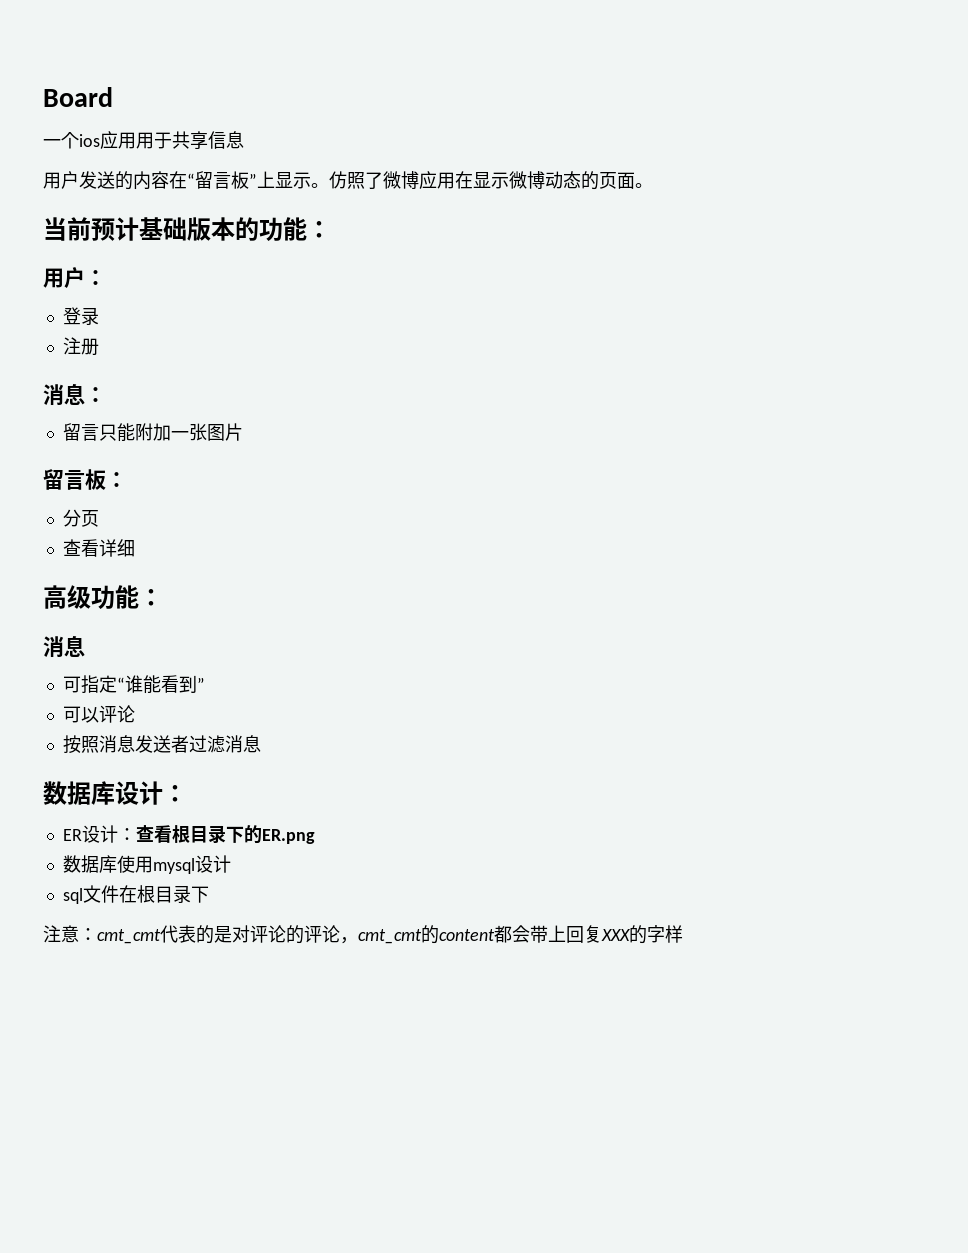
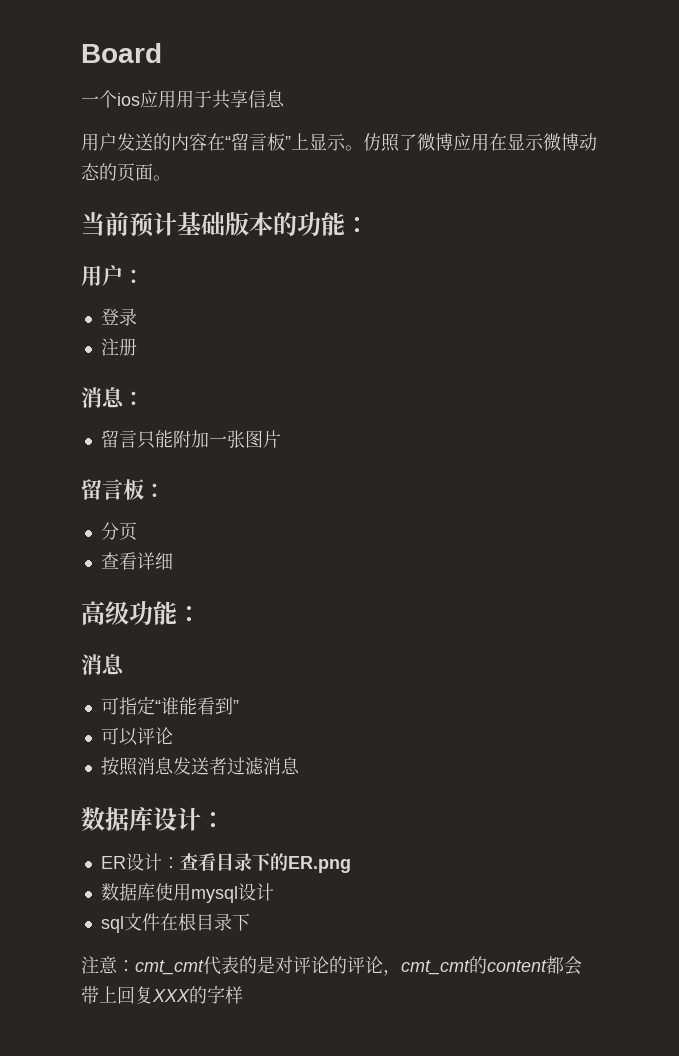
[171,825,190,843] 根 -> (216, 862) none

